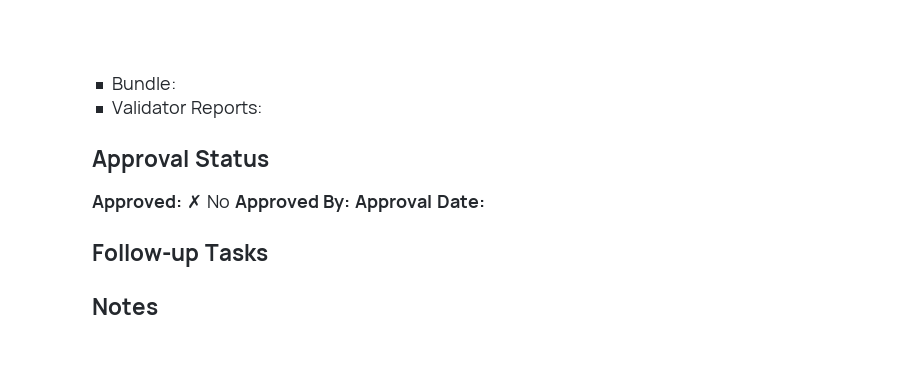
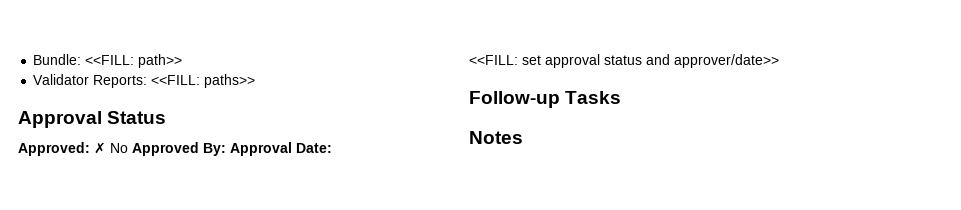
(176, 83) none -> [85,54,183,68] <<FILL: path>>
(262, 109) none -> [151,74,256,88] <<FILL: paths>>
(486, 201) none -> [469,54,779,68] // <<FILL: set approval status and approver/date>>

